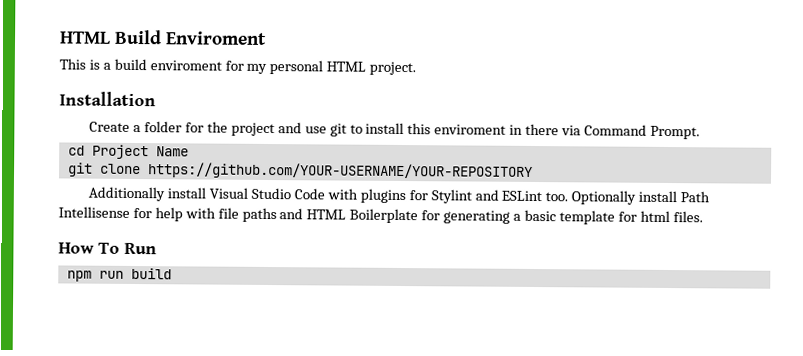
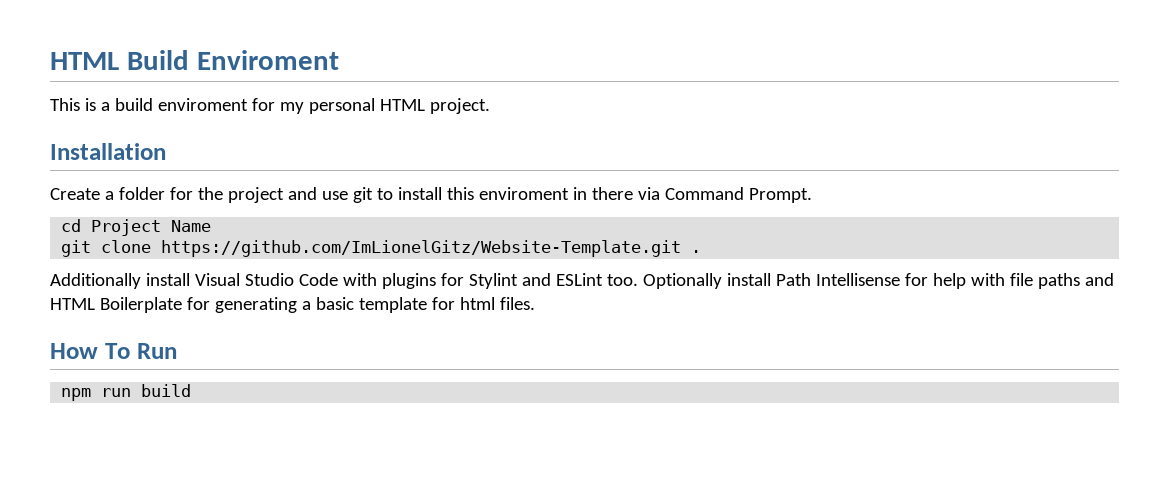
[146,162,533,180] https://github.com/YOUR-USERNAME/YOUR-REPOSITORY -> [161,240,702,257] https://github.com/ImLionelGitz/Website-Template.git .

